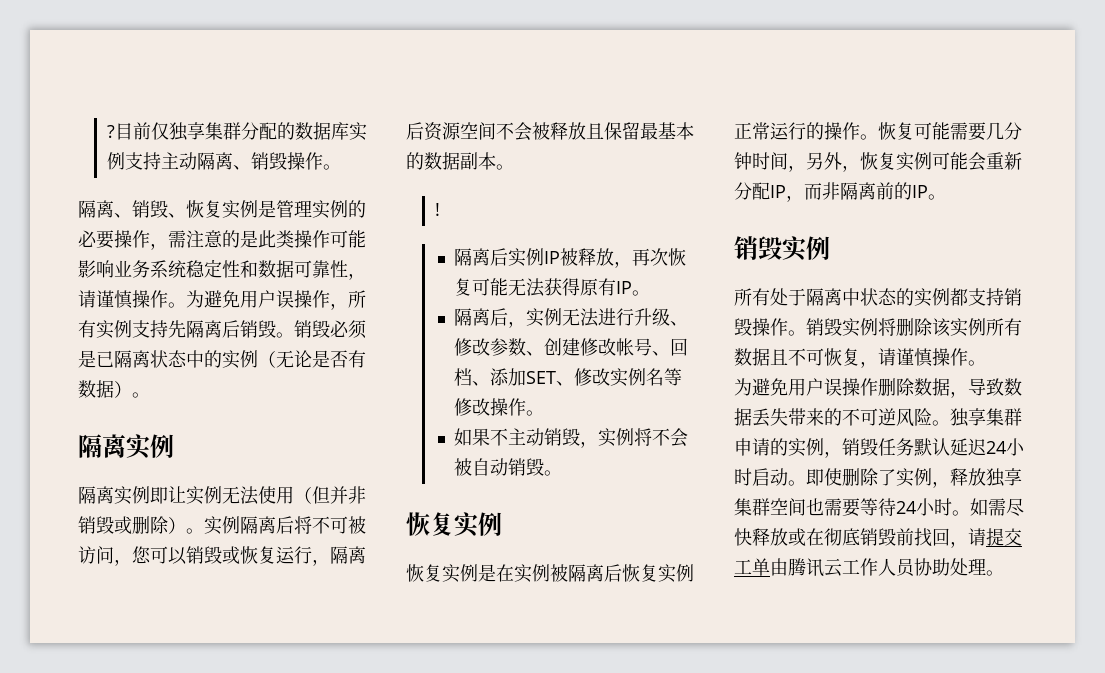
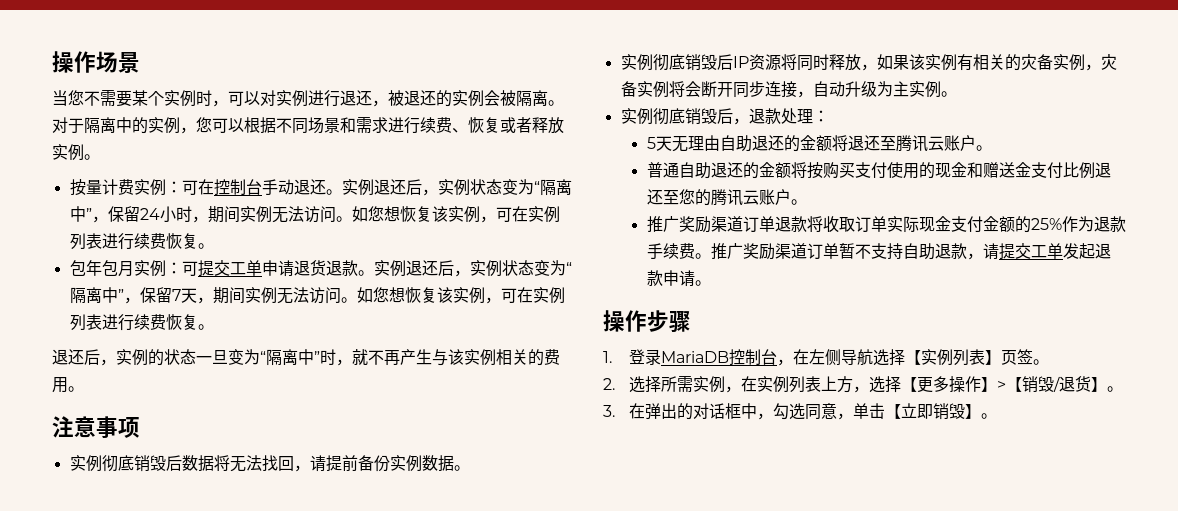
[106,122,367,141] [106,152,341,170] [78,200,366,219] [78,230,366,250] [78,259,366,280] [78,290,366,310] [78,320,367,339] [78,350,366,369] [78,380,150,398] [78,434,174,459] [78,486,366,505] [78,516,366,535] [78,546,366,566] [406,122,694,141] [406,152,514,170] [434,203,440,216] [454,248,687,268] [454,278,651,297] [454,308,689,328] [454,338,689,356] [454,368,683,387] [454,398,545,416] [454,428,689,448] [454,458,563,476] [406,512,502,537] [406,564,694,583] [734,122,1022,141] [734,152,1022,172] [734,182,946,202] [734,236,830,261] [734,288,1022,307] [734,318,1022,337] [734,348,986,368] [734,378,1022,398] [734,408,1022,427] [734,438,1025,458] [734,468,1022,488] [734,498,1024,517] [734,528,1022,548] [734,558,986,577] ?目前仅独享集群分配的数据库实例支持主动隔离、销毁操作。 // 隔离、销毁、恢复实例是管理实例的必要操作，需注意的是此类操作可能影响业务系统稳定性和数据可靠性，请谨慎操作。为避免用户误操作，所有实例支持先隔离后销毁。销毁必须是已隔离状态中的实例（无论是否有数据）。 // 隔离实例 // 隔离实例即让实例无法使用（但并非销毁或删除）。实例隔离后将不可被访问，您可以销毁或恢复运行，隔离后资源空间不会被释放且保留最基本的数据副本。 // ! // 隔离后实例IP被释放，再次恢复可能无法获得原有IP。 // 隔离后，实例无法进行升级、修改参数、创建修改帐号、回档、添加SET、修改实例名等修改操作。 // 如果不主动销毁，实例将不会被自动销毁。 // 恢复实例 // 恢复实例是在实例被隔离后恢复实例正常运行的操作。恢复可能需要几分钟时间，另外，恢复实例可能会重新分配IP，而非隔离前的IP。 // 销毁实例 // 所有处于隔离中状态的实例都支持销毁操作。销毁实例将删除该实例所有数据且不可恢复，请谨慎操作。 // 为避免用户误操作删除数据，导致数据丢失带来的不可逆风险。独享集群申请的实例，销毁任务默认延迟24小时启动。即使删除了实例，释放独享集群空间也需要等待24小时。如需尽快释放或在彻底销毁前找回，请提交工单由腾讯云工作人员协助处理 -> [52,51,140,73] [52,90,564,107] [52,117,564,134] [52,144,100,161] [69,179,572,196] [69,206,560,223] [69,233,214,250] [69,260,572,277] [69,287,565,304] [69,314,214,331] [52,349,560,366] [52,377,84,393] [52,416,140,438] [69,455,470,472] [620,54,1117,71] [620,81,957,98] [620,108,829,125] [646,135,992,152] [646,162,1111,179] [646,189,807,206] [646,216,1126,233] [646,243,1111,260] [646,270,711,287] [603,310,691,332] [603,349,1050,366] [603,376,1124,393] [603,403,982,420] 操作场景 // 当您不需要某个实例时，可以对实例进行退还，被退还的实例会被隔离。对于隔离中的实例，您可以根据不同场景和需求进行续费、恢复或者释放实例。 // 按量计费实例：可在控制台手动退还。实例退还后，实例状态变为“隔离中”，保留24小时，期间实例无法访问。如您想恢复该实例，可在实例列表进行续费恢复。 // 包年包月实例：可提交工单申请退货退款。实例退还后，实例状态变为“隔离中”，保留7天，期间实例无法访问。如您想恢复该实例，可在实例列表进行续费恢复。 // 退还后，实例的状态一旦变为“隔离中”时，就不再产生与该实例相关的费用。 // 注意事项 // 实例彻底销毁后数据将无法找回，请提前备份实例数据。 // 实例彻底销毁后IP资源将同时释放，如果该实例有相关的灾备实例，灾备实例将会断开同步连接，自动升级为主实例。 // 实例彻底销毁后，退款处理： // 5天无理由自助退还的金额将退还至腾讯云账户。 // 普通自助退还的金额将按购买支付使用的现金和赠送金支付比例退还至您的腾讯云账户。 // 推广奖励渠道订单退款将收取订单实际现金支付金额的25%作为退款手续费。推广奖励渠道订单暂不支持自助退款，请提交工单发起退款申请。 // 操作步骤 // 1.登录MariaDB控制台，在左侧导航选择【实例列表】页签。 // 2.选择所需实例，在实例列表上方，选择【更多操作】>【销毁/退货】。 // 3.在弹出的对话框中，勾选同意，单击【立即销毁】

